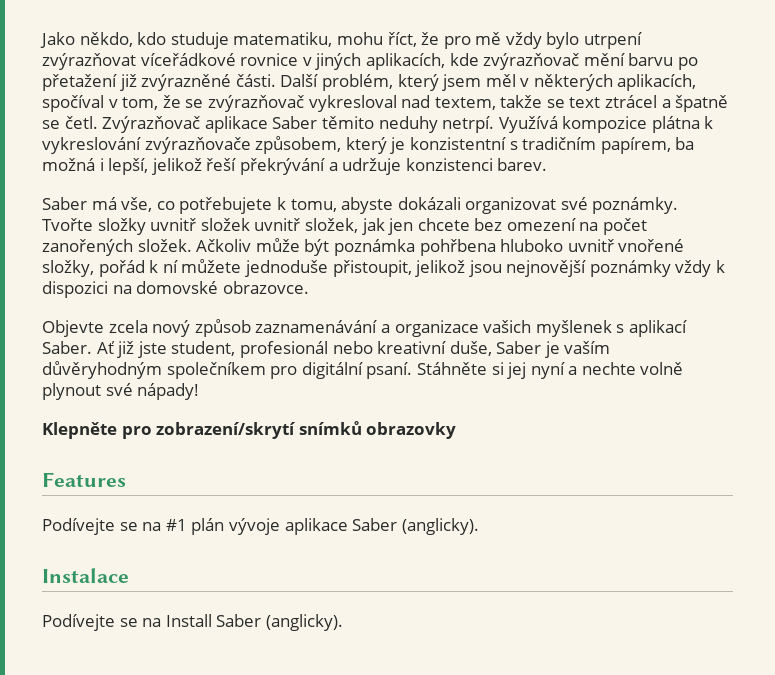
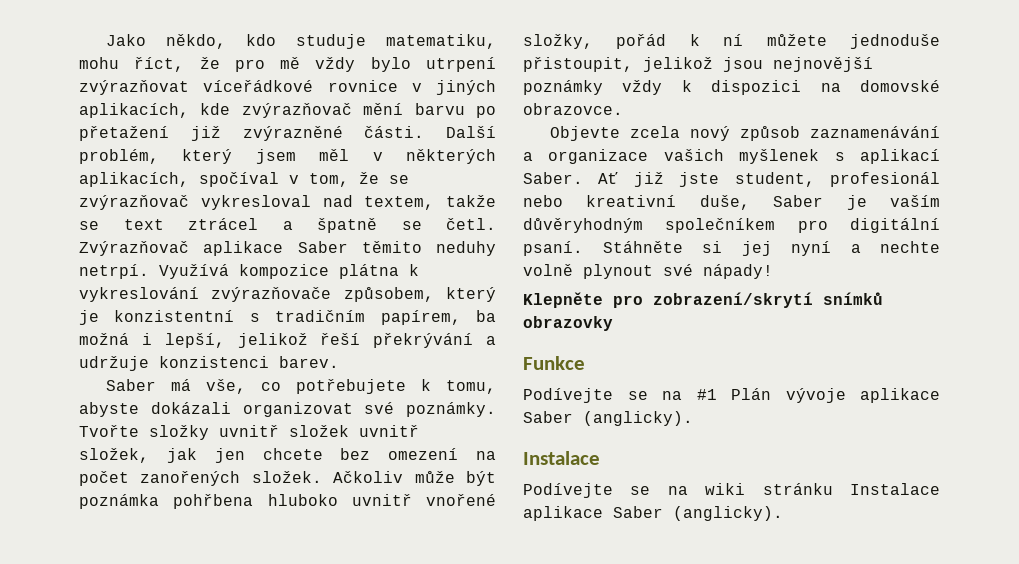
[42,472,126,487] Features -> [523,356,585,370] Funkce
[191,518,225,535] plán -> [731,388,771,400] Plán
[165,614,212,627] Install -> [705,483,940,495] [523,506,603,521] wiki stránku Instalace aplikace

